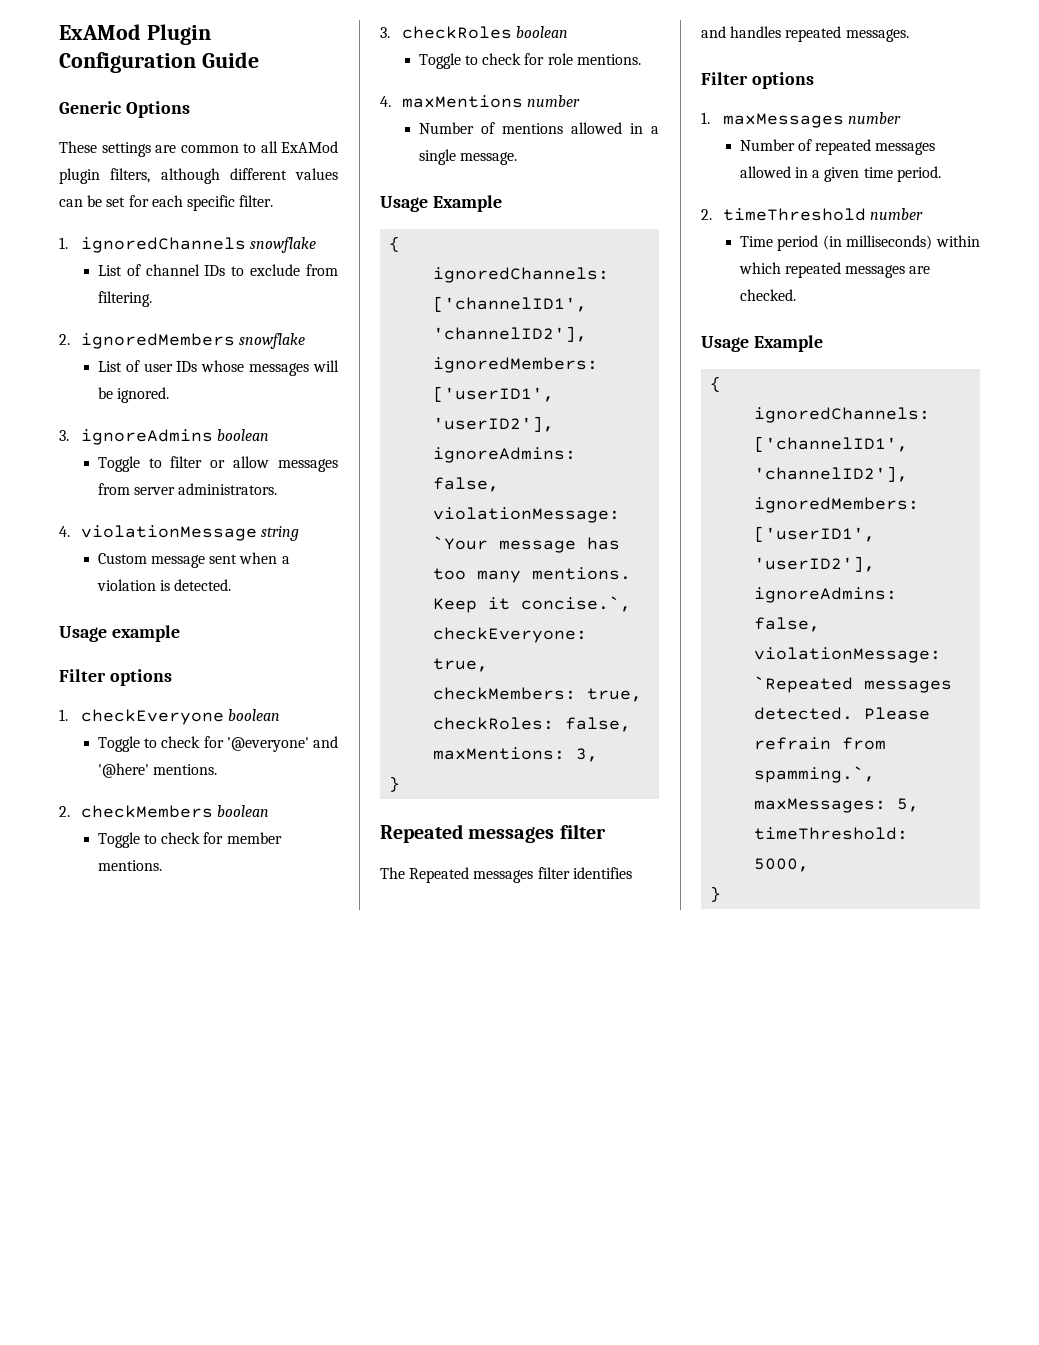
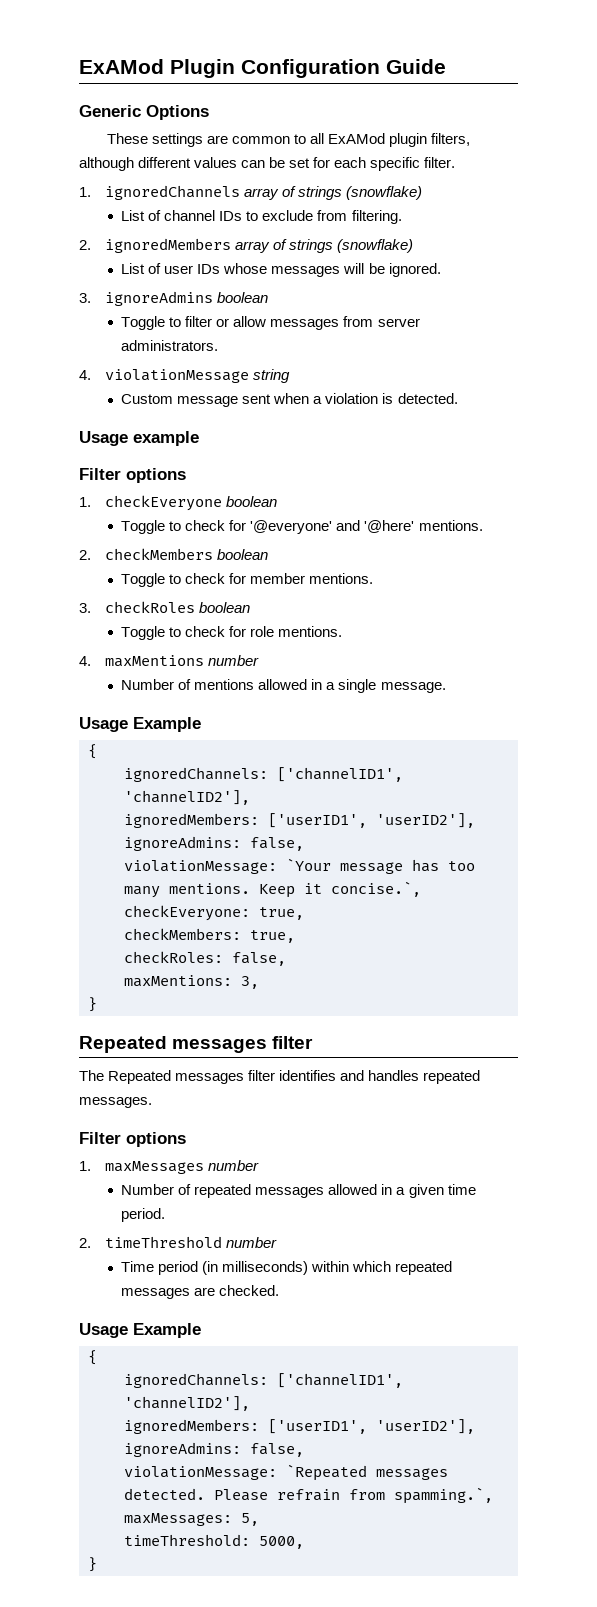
[249,237,316,253] snowflake -> [243,186,422,200] array of strings (snowflake)
[238,333,305,349] snowflake -> [234,239,413,253] array of strings (snowflake)

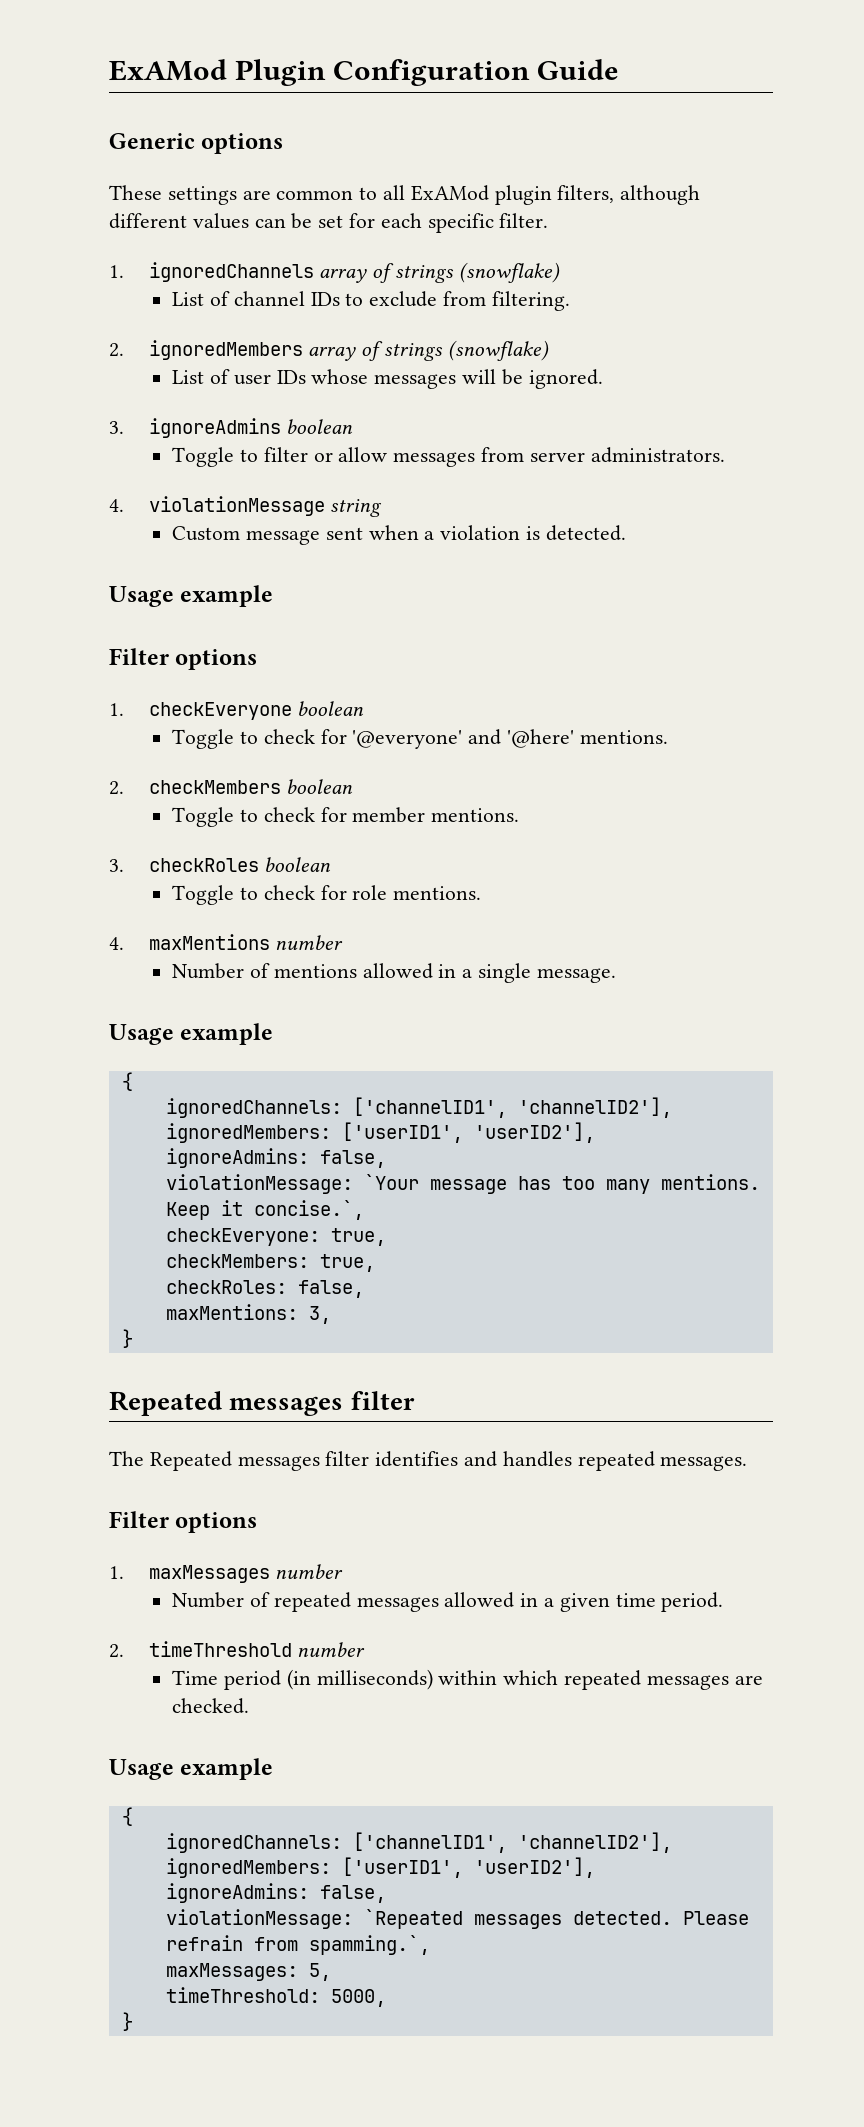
[146,105,209,120] Options -> [201,133,284,154] options
[133,717,201,732] Example -> [180,1023,274,1045] example
[133,1323,201,1338] Example -> [180,1758,274,1780] example

